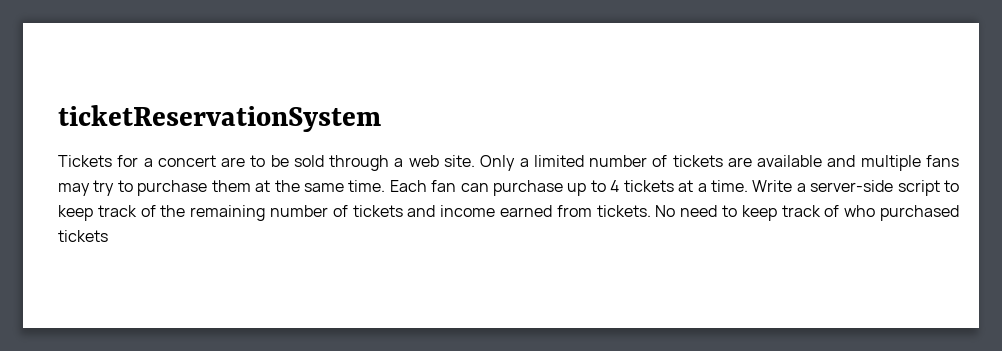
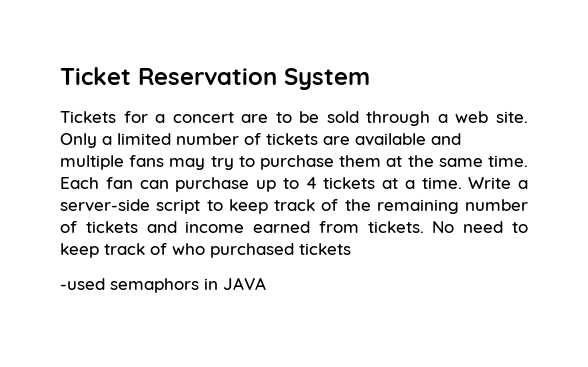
[58,105,381,132] ticketReservationSystem -> [60,67,370,90] Ticket Reservation System
(108, 236) none -> [60,277,266,293] // -used semaphors in JAVA

